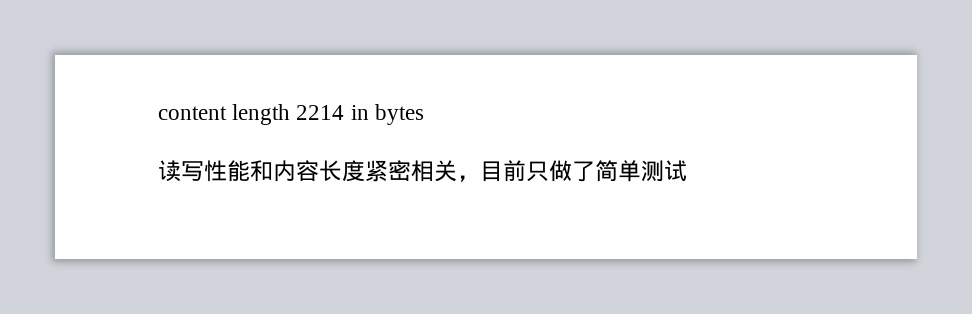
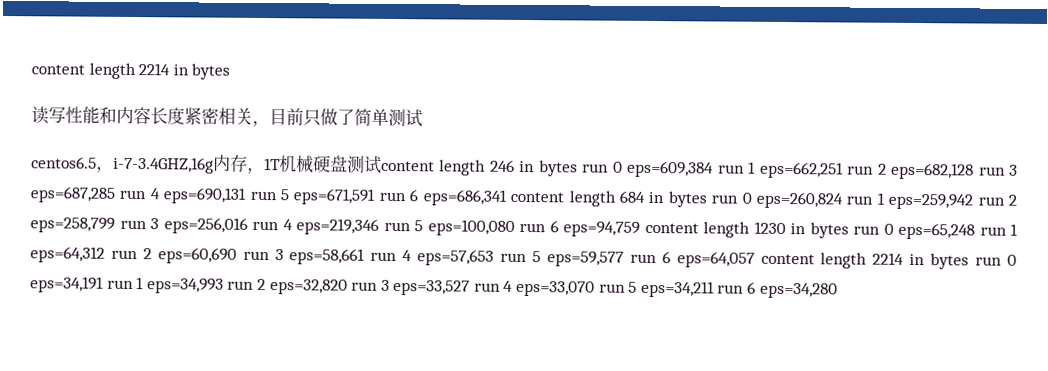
(687, 171) none -> [31,154,1019,180] [30,186,1017,210] [30,217,1018,240] [30,246,1017,270] [30,276,838,299] // centos6.5，i-7-3.4GHZ,16g内存，1T机械硬盘测试content length 246 in bytes run 0 eps=609,384 run 1 eps=662,251 run 2 eps=682,128 run 3 eps=687,285 run 4 eps=690,131 run 5 eps=671,591 run 6 eps=686,341 content length 684 in bytes run 0 eps=260,824 run 1 eps=259,942 run 2 eps=258,799 run 3 eps=256,016 run 4 eps=219,346 run 5 eps=100,080 run 6 eps=94,759 content length 1230 in bytes run 0 eps=65,248 run 1 eps=64,312 run 2 eps=60,690 run 3 eps=58,661 run 4 eps=57,653 run 5 eps=59,577 run 6 eps=64,057 content length 2214 in bytes run 0 eps=34,191 run 1 eps=34,993 run 2 eps=32,820 run 3 eps=33,527 run 4 eps=33,070 run 5 eps=34,211 run 6 eps=34,280

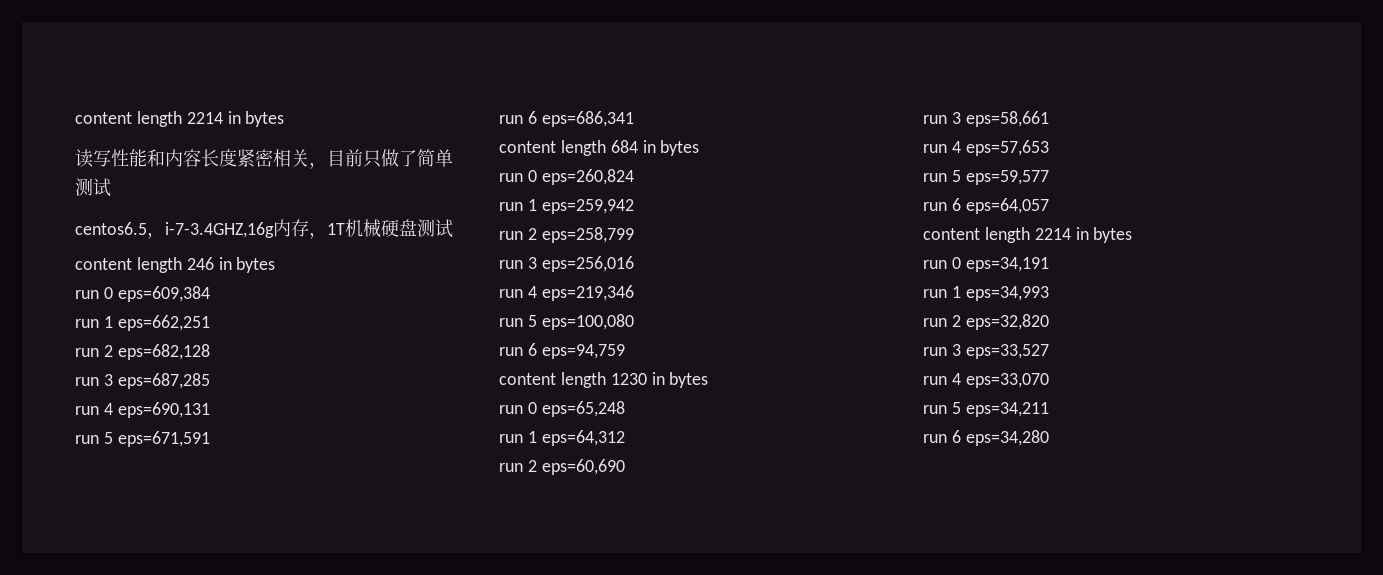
(382, 164) none -> (453, 228) //
(578, 168) none -> (276, 265) //
(715, 169) none -> (210, 294) //
(844, 170) none -> (210, 323) //
(975, 171) none -> (210, 352) //
(115, 194) none -> (210, 381) //
(247, 195) none -> (210, 410) //
(376, 196) none -> (210, 439) //
(507, 197) none -> (634, 119) //
(707, 199) none -> (700, 148) //
(843, 200) none -> (634, 177) //
(974, 201) none -> (634, 206) //
(115, 225) none -> (634, 235) //
(248, 225) none -> (634, 264) //
(379, 226) none -> (634, 293) //
(515, 227) none -> (634, 322) //
(640, 229) none -> (625, 351) //
(849, 230) none -> (709, 380) //
(975, 231) none -> (625, 409) //
(105, 254) none -> (625, 438) //
(237, 255) none -> (625, 467) //
(366, 256) none -> (1049, 119) //
(495, 257) none -> (1049, 148) //
(624, 259) none -> (1049, 177) //
[760,252,970,270] content length 2214 in bytes -> [923,227,1133,243] // content length 2214 in bytes //
(104, 284) none -> (1049, 264) //
(224, 286) none -> (1049, 293) //
(348, 287) none -> (1049, 322) //
(471, 287) none -> (1049, 351) //
(596, 288) none -> (1049, 380) //
(715, 289) none -> (1049, 409) //

